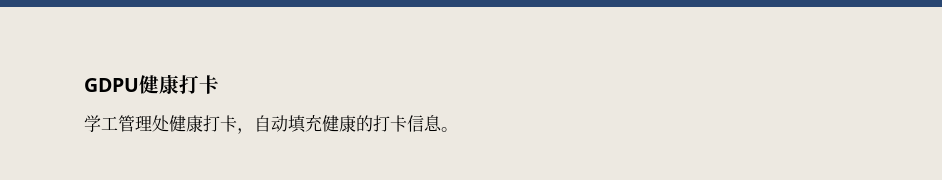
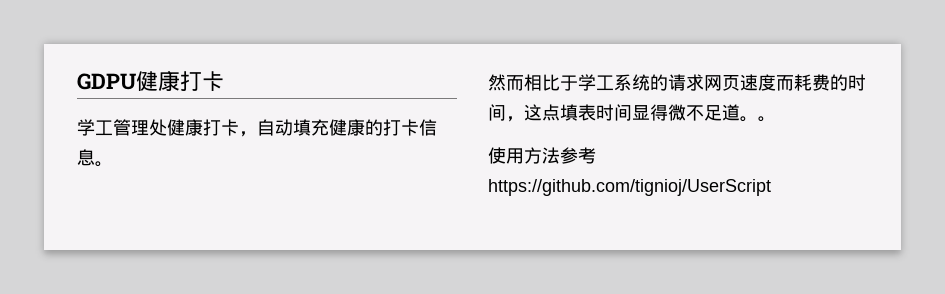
(458, 129) none -> [488,74,866,91] [488,104,776,122] [488,147,596,164] [488,179,771,196] // 然而相比于学工系统的请求网页速度而耗费的时间，这点填表时间显得微不足道。。 // 使用方法参考https://github.com/tignioj/UserScript

